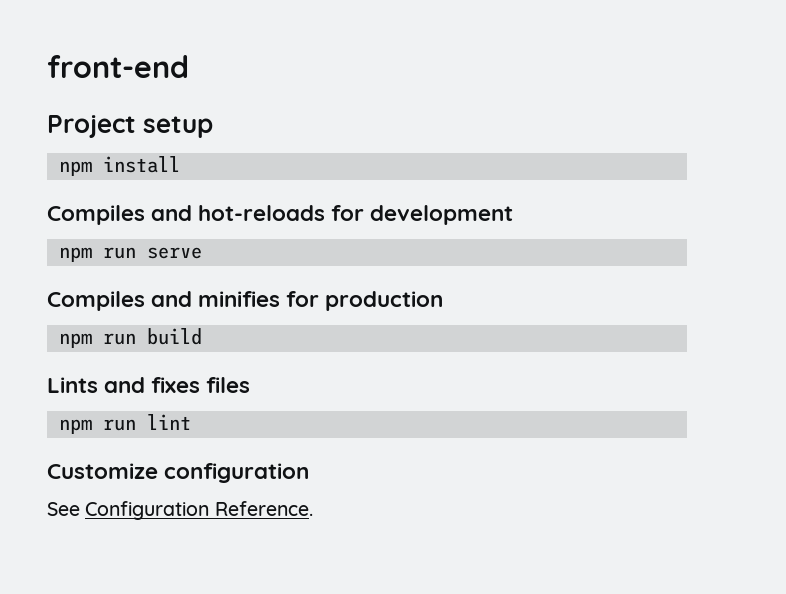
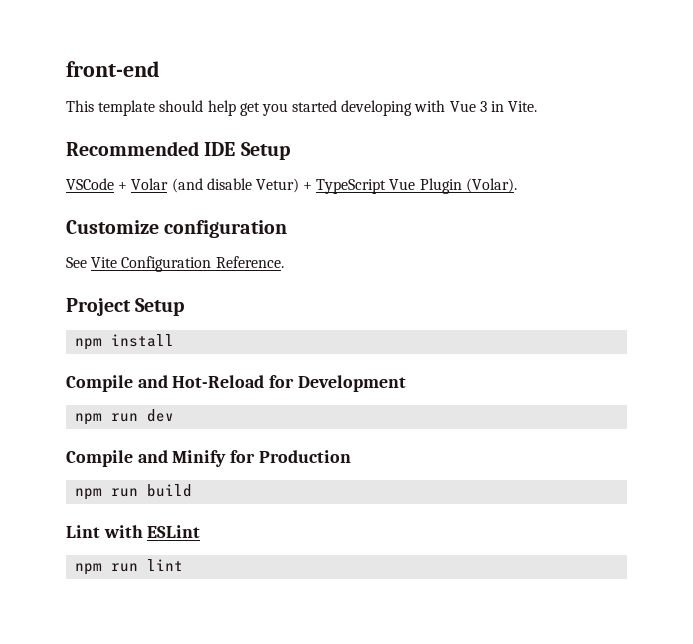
(189, 66) none -> [66,100,538,116] [66,141,290,160] [66,178,517,194] [66,220,288,238] [66,256,284,272] // This template should help get you started developing with Vue 3 in Vite. // Recommended IDE Setup // VSCode + Volar (and disable Vetur) + TypeScript Vue Plugin (Volar). // Customize configuration // See Vite Configuration Reference.
[143,116,214,138] setup -> [135,298,185,316] Setup
[47,205,514,225] [58,247,202,262] [47,291,444,311] Compiles and hot-reloads for development // npm run serve // Compiles and minifies for production -> [66,375,406,392] [75,409,175,425] [66,450,351,467] Compile and Hot-Reload for Development // npm run dev // Compile and Minify for Production
[47,377,251,393] Lints and fixes files -> [66,525,201,538] Lint with ESLint
[47,463,310,483] [47,501,313,520] // Customize configuration // See Configuration Reference. -> (184, 565) none

